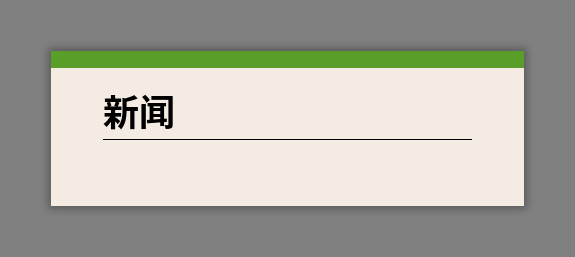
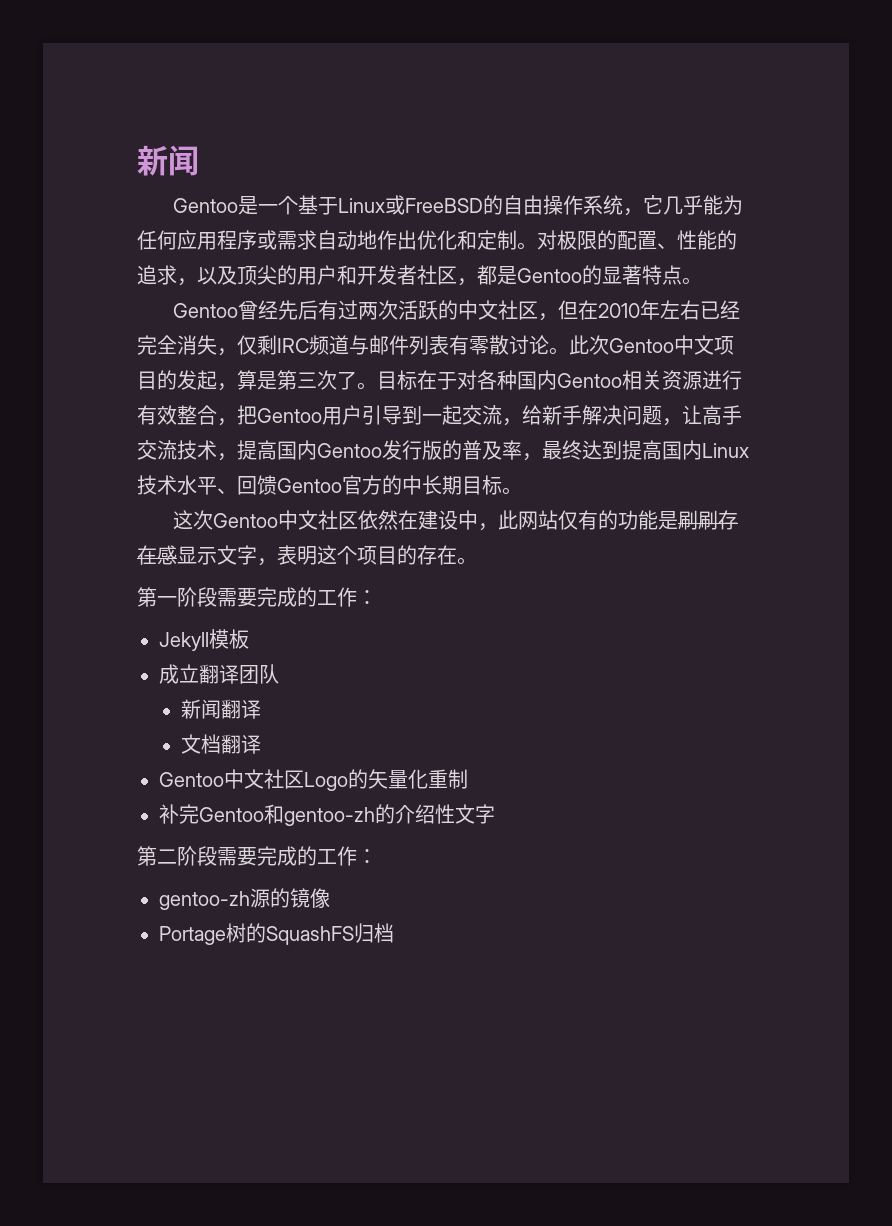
[103,94,175,130] 新闻 -> [137,145,199,176] [173,195,744,216] [137,230,737,250] [137,265,702,286] [173,300,741,321] [137,335,734,356] [137,370,742,391] [137,405,742,426] [137,440,749,461] [137,475,522,495] [173,510,739,531] [137,545,477,566] [137,587,377,607] [159,629,249,651] [159,664,279,684] [181,699,262,719] [181,734,262,754] [159,769,468,791] [159,804,495,826] [137,846,377,866] [159,888,330,910] [159,923,394,945] 新闻 // Gentoo是一个基于Linux或FreeBSD的自由操作系统，它几乎能为任何应用程序或需求自动地作出优化和定制。对极限的配置、性能的追求，以及顶尖的用户和开发者社区，都是Gentoo的显著特点。 // Gentoo曾经先后有过两次活跃的中文社区，但在2010年左右已经完全消失，仅剩IRC频道与邮件列表有零散讨论。此次Gentoo中文项目的发起，算是第三次了。目标在于对各种国内Gentoo相关资源进行有效整合，把Gentoo用户引导到一起交流，给新手解决问题，让高手交流技术，提高国内Gentoo发行版的普及率，最终达到提高国内Linux技术水平、回馈Gentoo官方的中长期目标。 // 这次Gentoo中文社区依然在建设中，此网站仅有的功能是刷刷存在感显示文字，表明这个项目的存在。 // 第一阶段需要完成的工作： // Jekyll模板 // 成立翻译团队 // 新闻翻译 // 文档翻译 // Gentoo中文社区Logo的矢量化重制 // 补完Gentoo和gentoo-zh的介绍性文字 // 第二阶段需要完成的工作： // gentoo-zh源的镜像 // Portage树的SquashFS归档

